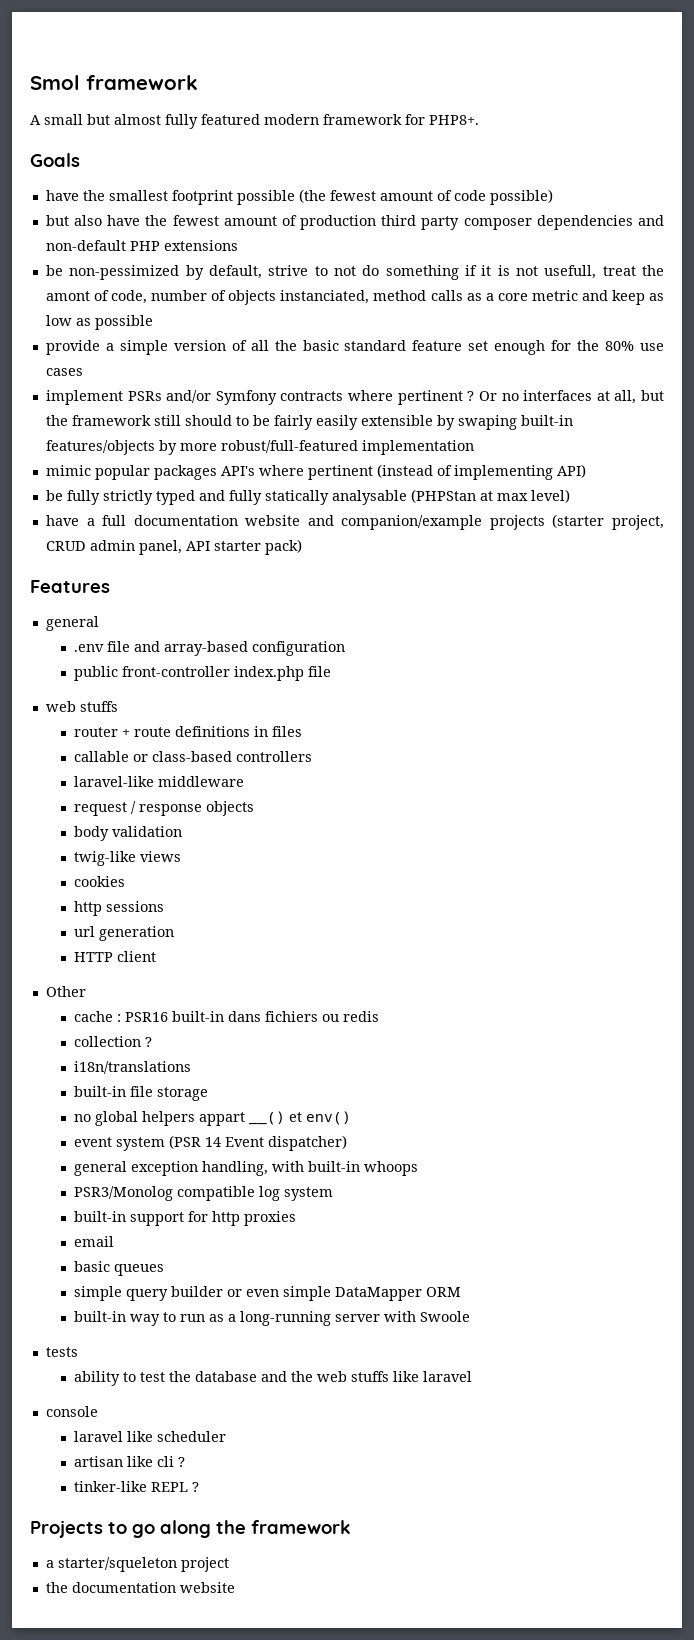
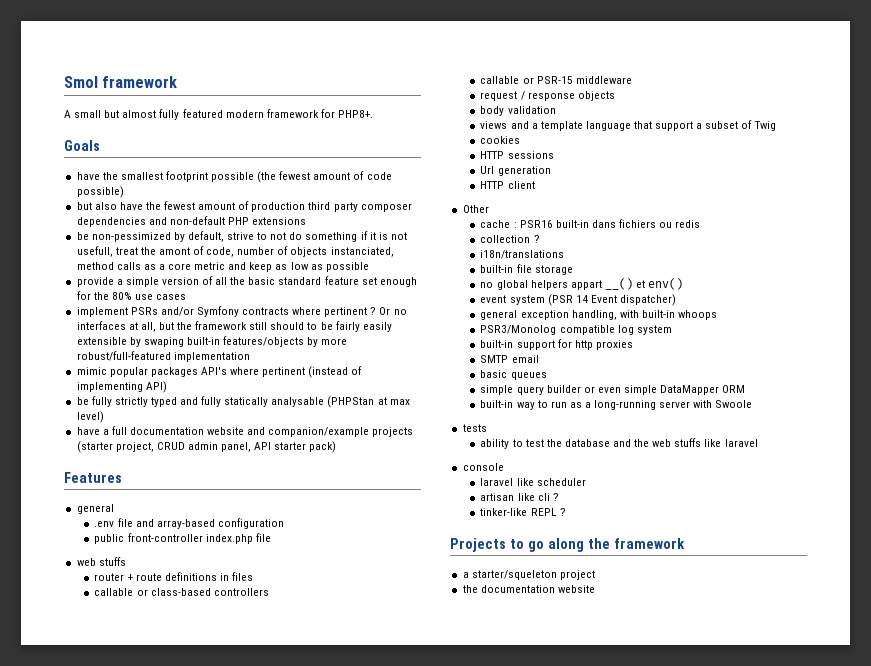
[73,776,154,787] laravel-like -> [480,76,573,84] callable or PSR-15
[73,851,136,866] twig-like -> (556, 110) none
(181, 856) none -> [510,120,776,131] and a template language that support a subset of Twig
[73,901,102,916] http -> [480,151,505,159] HTTP
[73,926,95,937] url -> [480,166,495,174] Url
(296, 1218) none -> [480,355,509,363] SMTP

